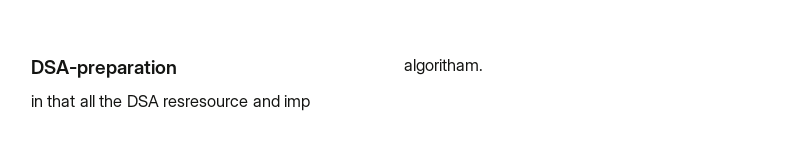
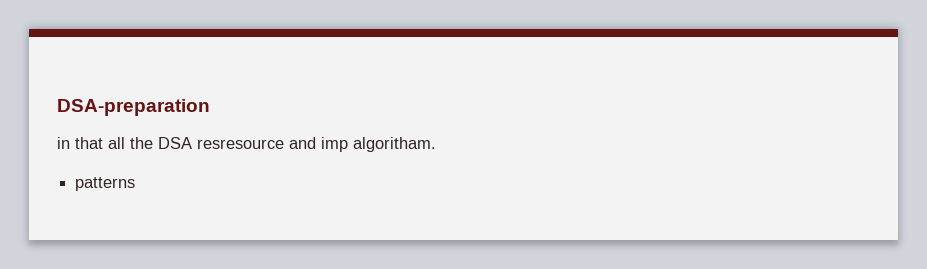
(483, 67) none -> [75,177,136,191] // patterns

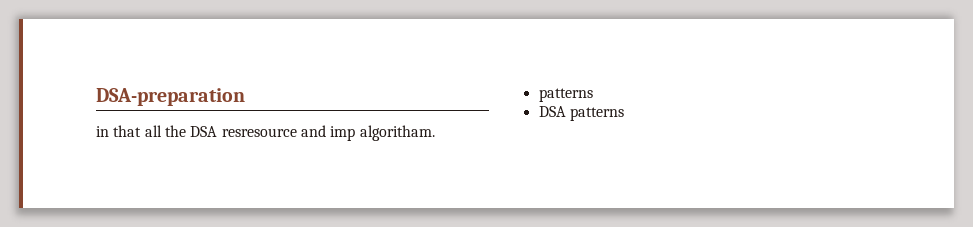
(136, 184) none -> [538,106,624,121] // DSA patterns

